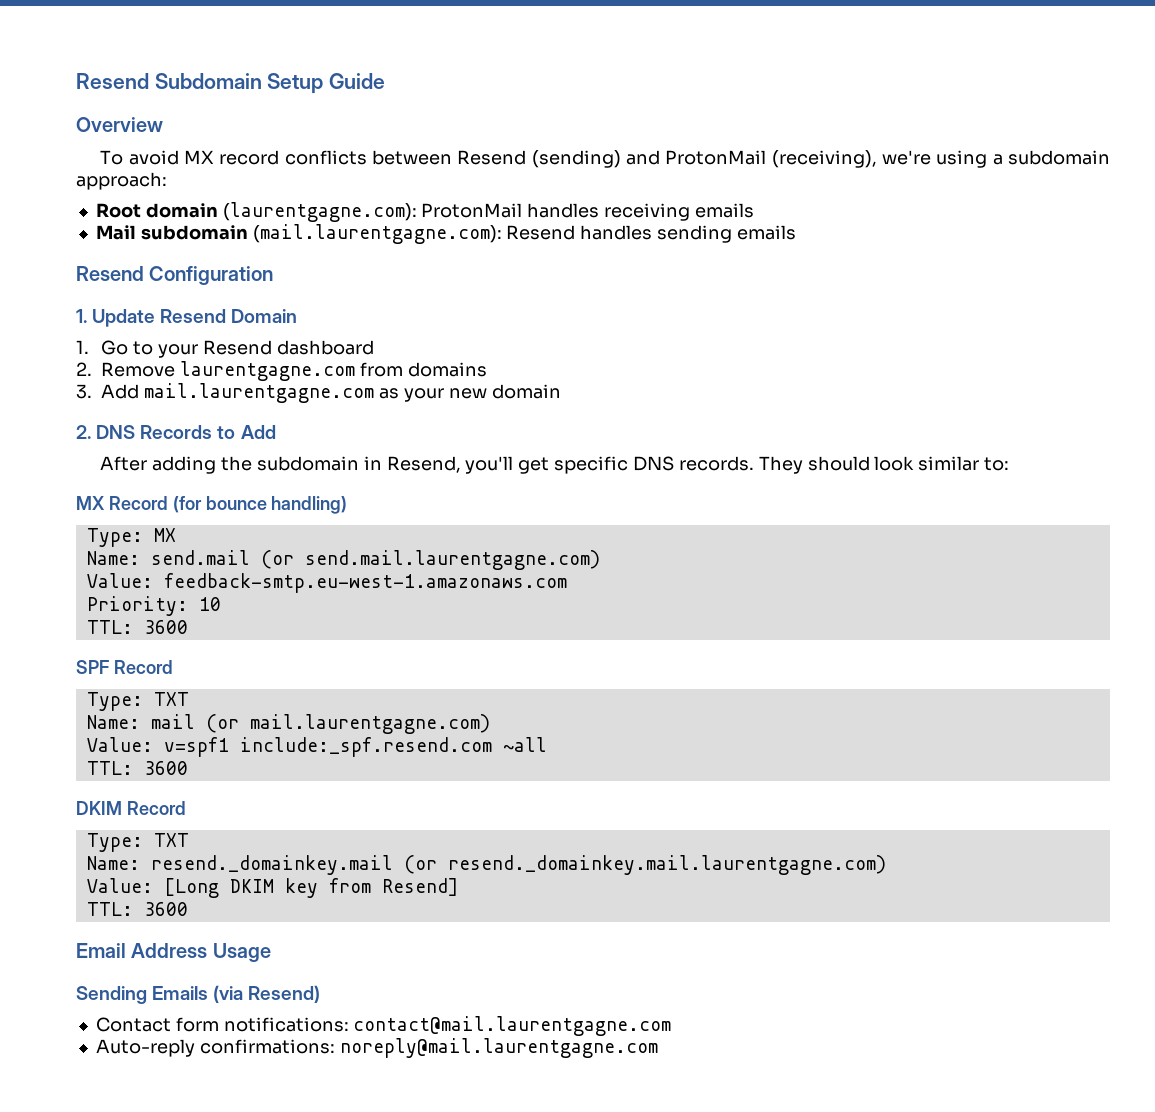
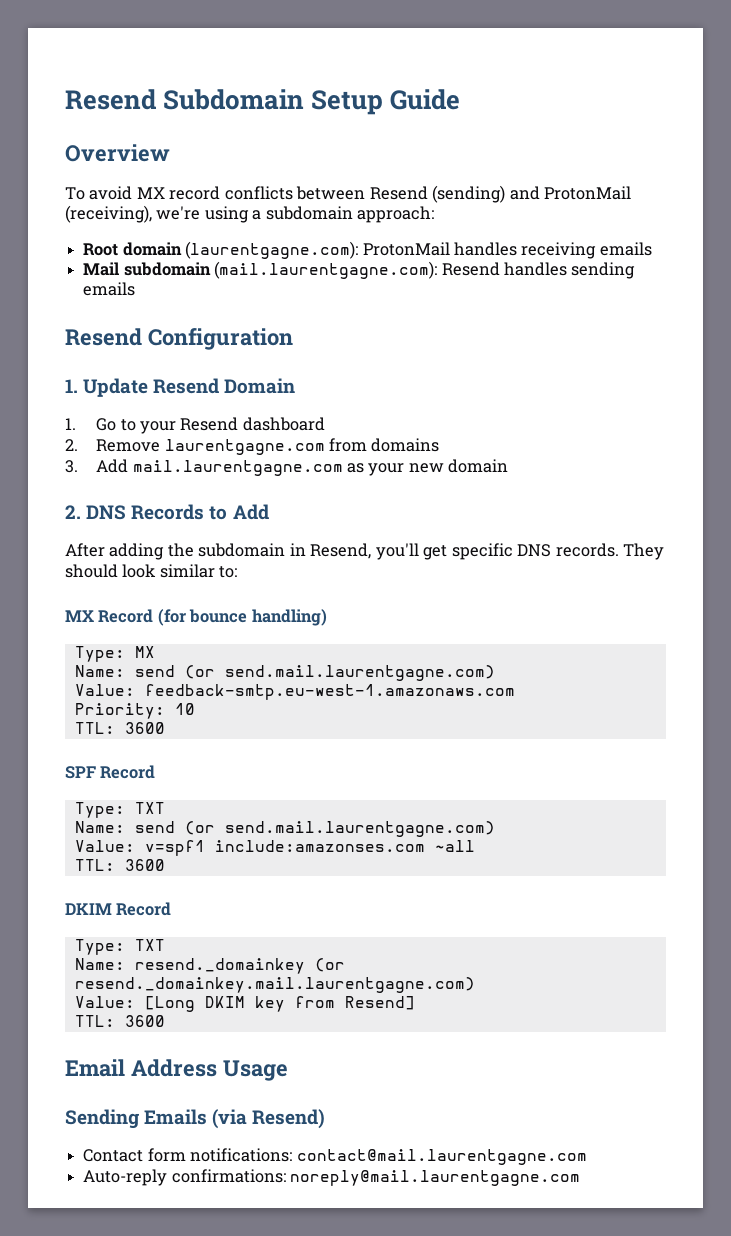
[150,550,250,565] send.mail -> [134,665,175,677] send
[150,714,490,734] mail (or mail.laurentgagne.com) -> [134,821,495,837] send (or send.mail.laurentgagne.com)
[239,737,492,757] include:_spf.resend.com -> [214,840,425,852] include:amazonses.com
[150,855,393,875] resend._domainkey.mail -> [134,958,305,974] resend._domainkey

